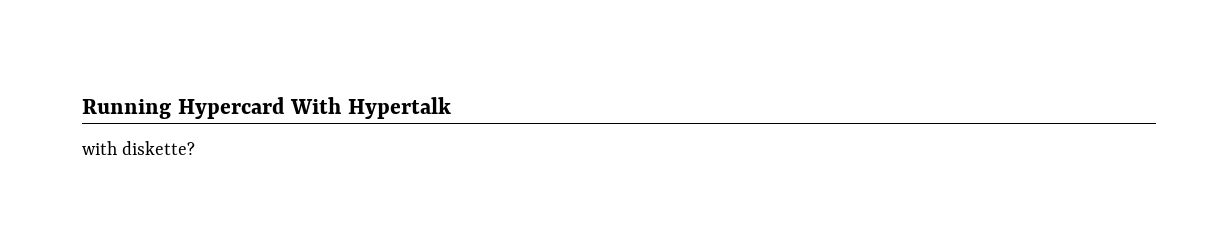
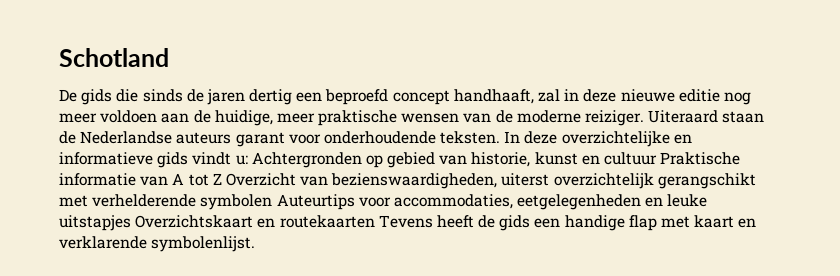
[82,97,451,119] [82,141,196,155] Running Hypercard With Hypertalk // with diskette? -> [59,48,169,67] [59,89,751,105] [59,110,765,126] [59,131,692,147] [59,152,741,168] [59,173,756,189] [59,194,708,210] [59,215,757,231] [59,236,256,252] Schotland // De gids die sinds de jaren dertig een beproefd concept handhaaft, zal in deze nieuwe editie nog meer voldoen aan de huidige, meer praktische wensen van de moderne reiziger. Uiteraard staan de Nederlandse auteurs garant voor onderhoudende teksten. In deze overzichtelijke en informatieve gids vindt u: Achtergronden op gebied van historie, kunst en cultuur Praktische informatie van A tot Z Overzicht van bezienswaardigheden, uiterst overzichtelijk gerangschikt met verhelderende symbolen Auteurtips voor accommodaties, eetgelegenheden en leuke uitstapjes Overzichtskaart en routekaarten Tevens heeft de gids een handige flap met kaart en verklarende symbolenlijst.

